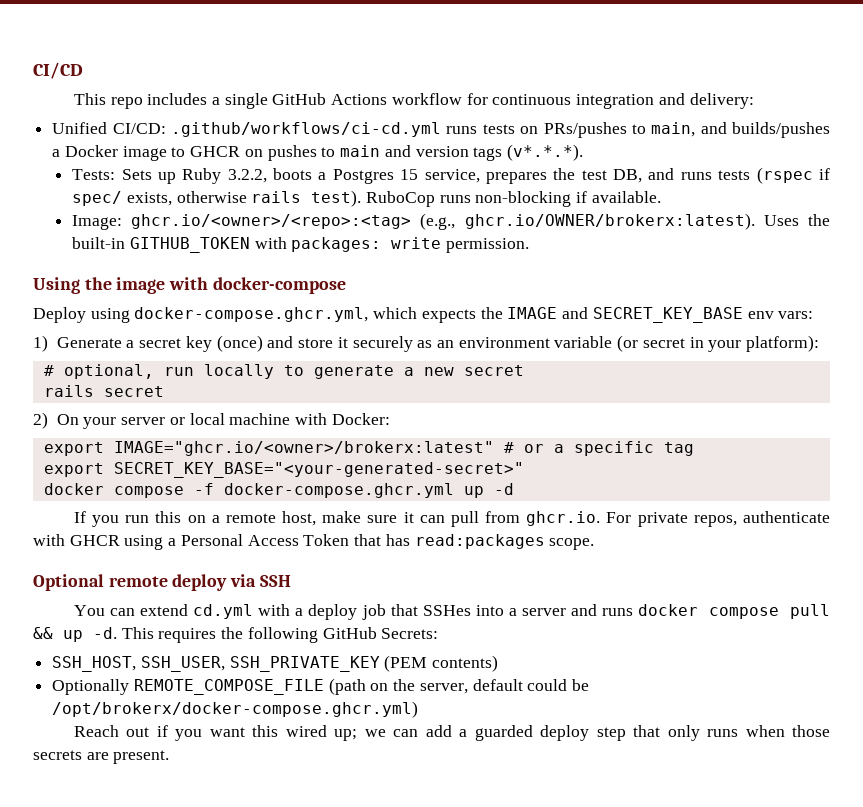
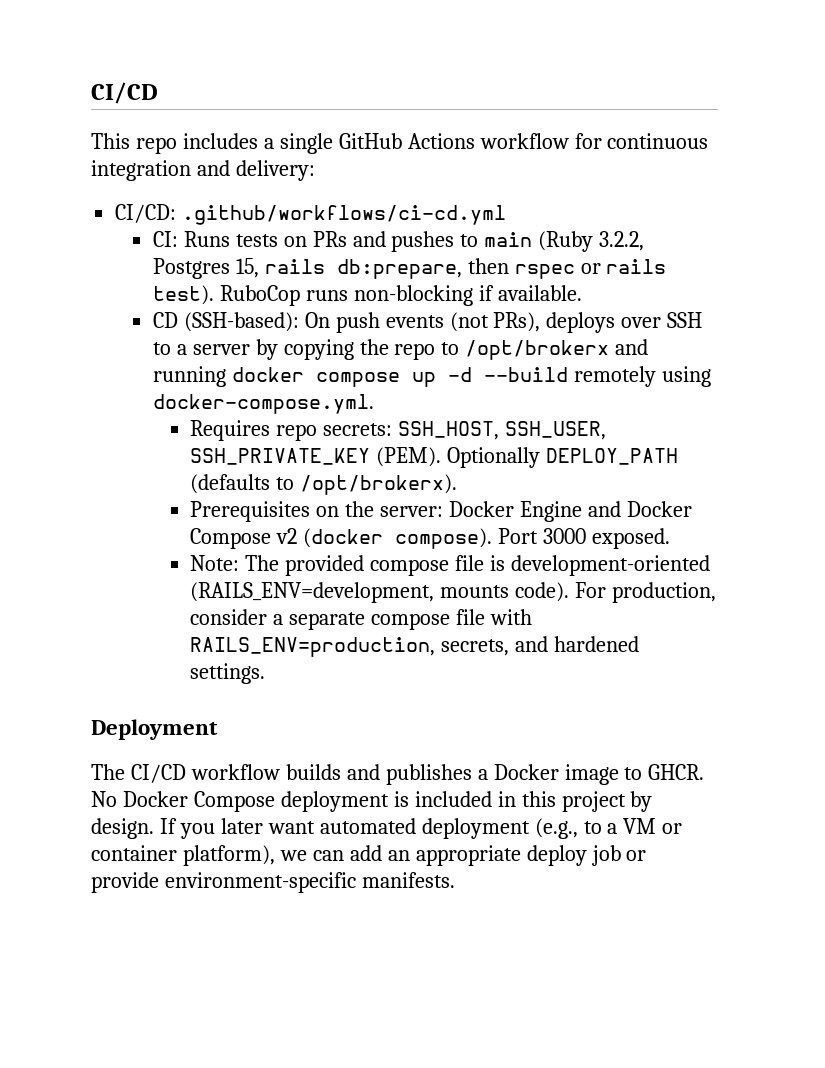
[52,122,108,134] Unified -> (315, 170) none
[446,122,830,138] [52,144,583,161] [72,167,830,184] [72,191,247,206] runs tests on PRs/pushes to main, and builds/pushes a Docker image to GHCR on pushes to main and version tags (v*.*.*). // Tests: Sets up Ruby 3.2.2, boots a Postgres 15 service, prepares the test DB, and runs tests (rspec if spec/ exists, otherwise -> [152,231,645,252] [152,258,601,279] // CI: Runs tests on PRs and pushes to main (Ruby 3.2.2, Postgres 15, rails db:prepare, then rspec or
[72,213,830,230] [72,237,530,253] [33,277,346,294] [33,307,814,323] [33,335,820,352] [43,364,524,379] [43,385,164,397] [33,412,390,429] [43,441,694,456] [43,462,524,478] [43,483,514,498] [73,511,830,527] [33,534,595,550] [33,574,291,591] [73,604,830,620] [33,627,439,643] [52,655,499,672] [52,678,590,695] [52,701,419,718] [73,725,831,741] [33,750,170,764] Image: ghcr.io/<owner>/<repo>:<tag> (e.g., ghcr.io/OWNER/brokerx:latest). Uses the built-in GITHUB_TOKEN with packages: write permission. // Using the image with docker-compose // Deploy using docker-compose.ghcr.yml, which expects the IMAGE and SECRET_KEY_BASE env vars: // 1) Generate a secret key (once) and store it securely as an environment variable (or secret in your platform): // # optional, run locally to generate a new secret // rails secret // 2) On your server or local machine with Docker: // export IMAGE="ghcr.io/<owner>/brokerx:latest" # or a specific tag // export SECRET_KEY_BASE="<your-generated-secret>" // docker compose -f docker-compose.ghcr.yml up -d // If you run this on a remote host, make sure it can pull from ghcr.io. For private repos, authenticate with GHCR using a Personal Access Token that has read:packages scope. // Optional remote deploy via SSH // You can extend cd.yml with a deploy job that SSHes into a server and runs docker compose pull && up -d. This requires the following GitHub Secrets: // SSH_HOST, SSH_USER, SSH_PRIVATE_KEY (PEM contents) // Optionally REMOTE_COMPOSE_FILE (path on the server, default could be /opt/brokerx/docker-compose.ghcr.yml) // Reach out if you want this wired up; we can add a guarded deploy step that only runs when those secrets are present. -> [152,312,703,333] [152,339,649,360] [152,366,711,387] [152,394,374,414] [190,420,607,441] [190,447,679,468] [190,474,458,495] [190,501,693,522] [190,528,671,549] [190,555,711,576] [190,582,717,603] [190,609,533,630] [190,636,640,657] [190,663,266,684] [91,719,218,740] [91,764,705,785] [91,791,653,812] [91,818,683,839] [91,845,647,866] [91,872,455,893] CD (SSH-based): On push events (not PRs), deploys over SSH to a server by copying the repo to /opt/brokerx and running docker compose up -d --build remotely using docker-compose.yml. // Requires repo secrets: SSH_HOST, SSH_USER, SSH_PRIVATE_KEY (PEM). Optionally DEPLOY_PATH (defaults to /opt/brokerx). // Prerequisites on the server: Docker Engine and Docker Compose v2 (docker compose). Port 3000 exposed. // Note: The provided compose file is development-oriented (RAILS_ENV=development, mounts code). For production, consider a separate compose file with RAILS_ENV=production, secrets, and hardened settings. // Deployment // The CI/CD workflow builds and publishes a Docker image to GHCR. No Docker Compose deployment is included in this project by design. If you later want automated deployment (e.g., to a VM or container platform), we can add an appropriate deploy job or provide environment-specific manifests.

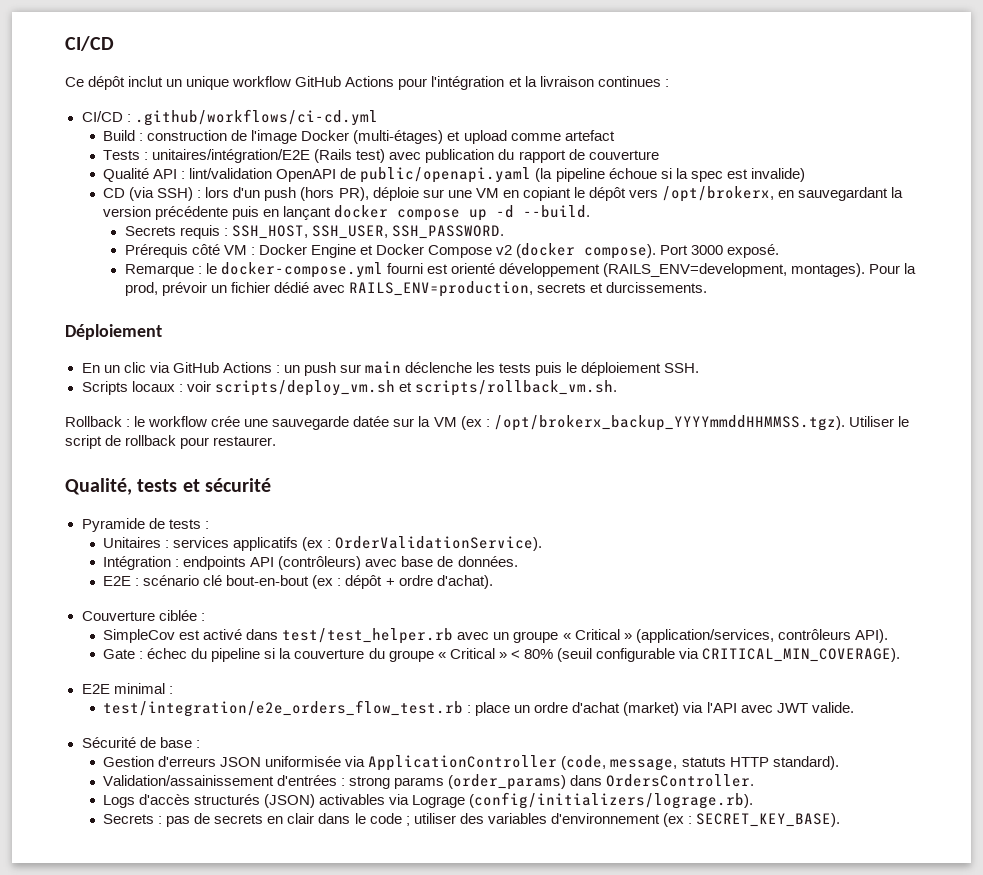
[91,133,709,154] [91,160,315,181] [115,204,507,225] [152,231,645,252] [152,258,667,279] [152,285,582,306] [152,312,703,333] [152,339,649,360] [152,366,711,387] [152,394,374,414] [190,420,607,441] [190,447,679,468] [190,474,458,495] [190,501,444,522] This repo includes a single GitHub Actions workflow for continuous integration and delivery: // CI/CD: .github/workflows/ci-cd.yml // CI: Runs tests on PRs and pushes to main (Ruby 3.2.2, Postgres 15, rails db:prepare, then rspec or rails test). RuboCop runs non-blocking if available. // CD (SSH-based): On push events (not PRs), deploys over SSH to a server by copying the repo to /opt/brokerx and running docker compose up -d --build remotely using docker-compose.yml. // Requires repo secrets: SSH_HOST, SSH_USER, SSH_PRIVATE_KEY (PEM). Optionally DEPLOY_PATH (defaults to /opt/brokerx). // Prerequisites on the server: -> [65,76,669,90] [81,109,378,126] [103,130,615,144] [103,149,659,163] [103,167,805,183] [103,186,904,202] [103,205,591,221] [124,225,504,239] [124,244,255,258] Ce dépôt inclut un unique workflow GitHub Actions pour l'intégration et la livraison continues : // CI/CD : .github/workflows/ci-cd.yml // Build : construction de l'image Docker (multi‑étages) et upload comme artefact // Tests : unitaires/intégration/E2E (Rails test) avec publication du rapport de couverture // Qualité API : lint/validation OpenAPI de public/openapi.yaml (la pipeline échoue si la spec est invalide) // CD (via SSH) : lors d'un push (hors PR), déploie sur une VM en copiant le dépôt vers /opt/brokerx, en sauvegardant la version précédente puis en lançant docker compose up -d --build. // Secrets requis : SSH_HOST, SSH_USER, SSH_PASSWORD. // Prérequis côté VM :
[588,501,622,517] and -> [360,245,374,255] et
[592,528,671,549] [190,555,711,576] [190,582,717,603] [190,609,533,630] [190,636,640,657] [190,663,266,684] [91,719,218,740] [91,764,705,785] [91,791,653,812] [91,818,683,839] [91,845,647,866] [91,872,455,893] exposed. // Note: The provided compose file is development-oriented (RAILS_ENV=development, mounts code). For production, consider a separate compose file with RAILS_ENV=production, secrets, and hardened settings. // Deployment // The CI/CD workflow builds and publishes a Docker image to GHCR. No Docker Compose deployment is included in this project by design. If you later want automated deployment (e.g., to a VM or container platform), we can add an appropriate deploy job or provide environment-specific manifests. -> [727,244,780,258] [124,262,917,278] [124,281,708,297] [65,324,162,340] [81,361,700,376] [81,380,617,396] [65,415,909,431] [65,435,277,449] [65,478,272,495] [81,518,209,532] [103,536,543,551] [103,556,518,570] [103,575,493,589] [81,610,205,621] [103,628,888,644] [103,648,901,662] [81,683,173,694] [103,700,854,717] [81,737,200,748] [103,755,839,771] [103,774,755,790] [103,792,754,809] [103,813,840,827] exposé. // Remarque : le docker-compose.yml fourni est orienté développement (RAILS_ENV=development, montages). Pour la prod, prévoir un fichier dédié avec RAILS_ENV=production, secrets et durcissements. // Déploiement // En un clic via GitHub Actions : un push sur main déclenche les tests puis le déploiement SSH. // Scripts locaux : voir scripts/deploy_vm.sh et scripts/rollback_vm.sh. // Rollback : le workflow crée une sauvegarde datée sur la VM (ex : /opt/brokerx_backup_YYYYmmddHHMMSS.tgz). Utiliser le script de rollback pour restaurer. // Qualité, tests et sécurité // Pyramide de tests : // Unitaires : services applicatifs (ex : OrderValidationService). // Intégration : endpoints API (contrôleurs) avec base de données. // E2E : scénario clé bout‑en‑bout (ex : dépôt + ordre d'achat). // Couverture ciblée : // SimpleCov est activé dans test/test_helper.rb avec un groupe « Critical » (application/services, contrôleurs API). // Gate : échec du pipeline si la couverture du groupe « Critical » < 80% (seuil configurable via CRITICAL_MIN_COVERAGE). // E2E minimal : // test/integration/e2e_orders_flow_test.rb : place un ordre d'achat (market) via l'API avec JWT valide. // Sécurité de base : // Gestion d'erreurs JSON uniformisée via ApplicationController (code, message, statuts HTTP standard). // Validation/assainissement d'entrées : strong params (order_params) dans OrdersController. // Logs d'accès structurés (JSON) activables via Lograge (config/initializers/lograge.rb). // Secrets : pas de secrets en clair dans le code ; utiliser des variables d'environnement (ex : SECRET_KEY_BASE).

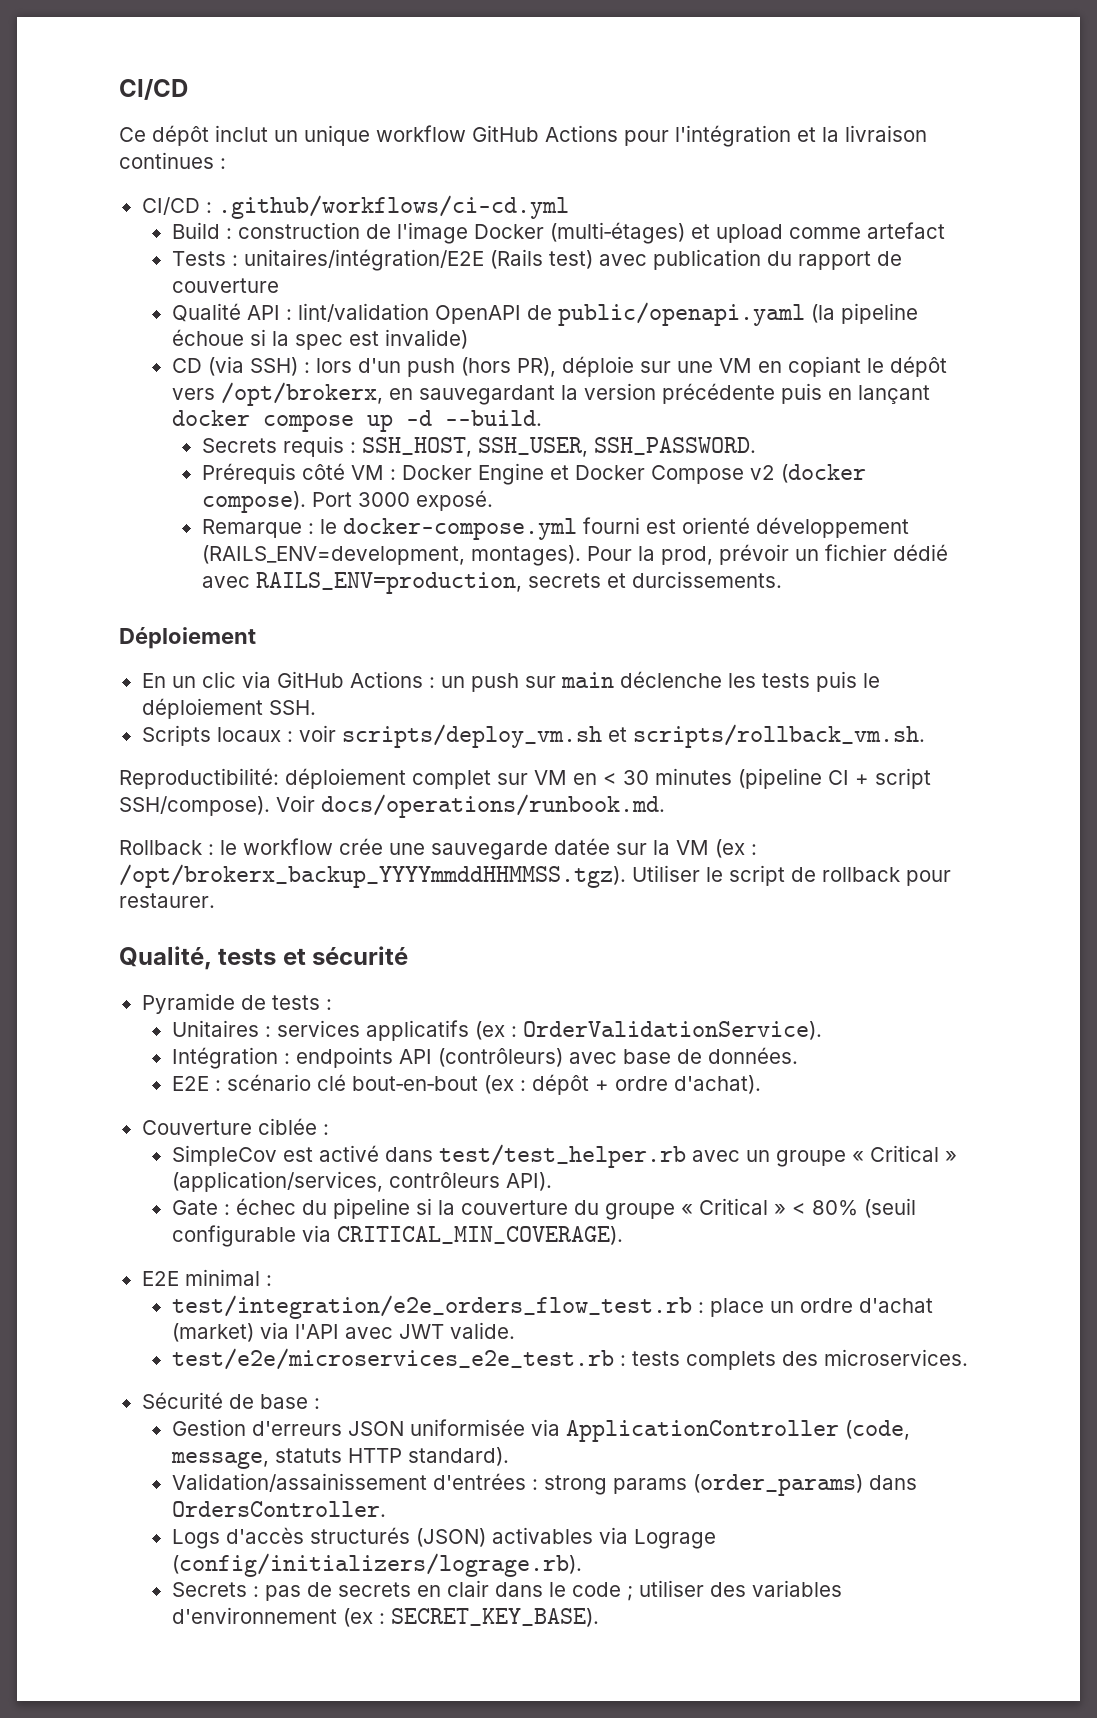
(617, 388) none -> [119,768,931,789] [119,794,665,818] // Reproductibilité: déploiement complet sur VM en < 30 minutes (pipeline CI + script SSH/compose). Voir docs/operations/runbook.md.
(854, 707) none -> [171,1348,968,1370] // test/e2e/microservices_e2e_test.rb : tests complets des microservices.

